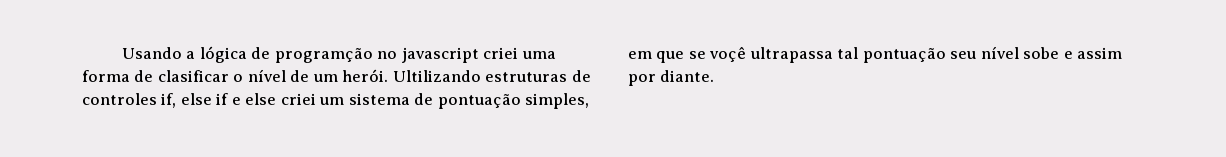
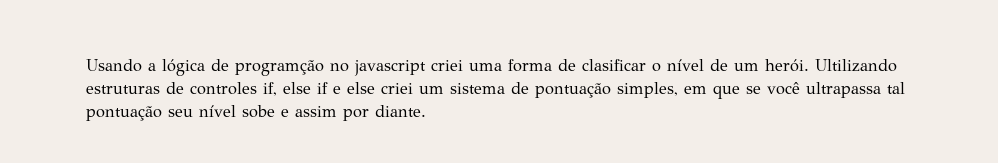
[709,46,747,62] voçê -> [767,82,800,95] você

